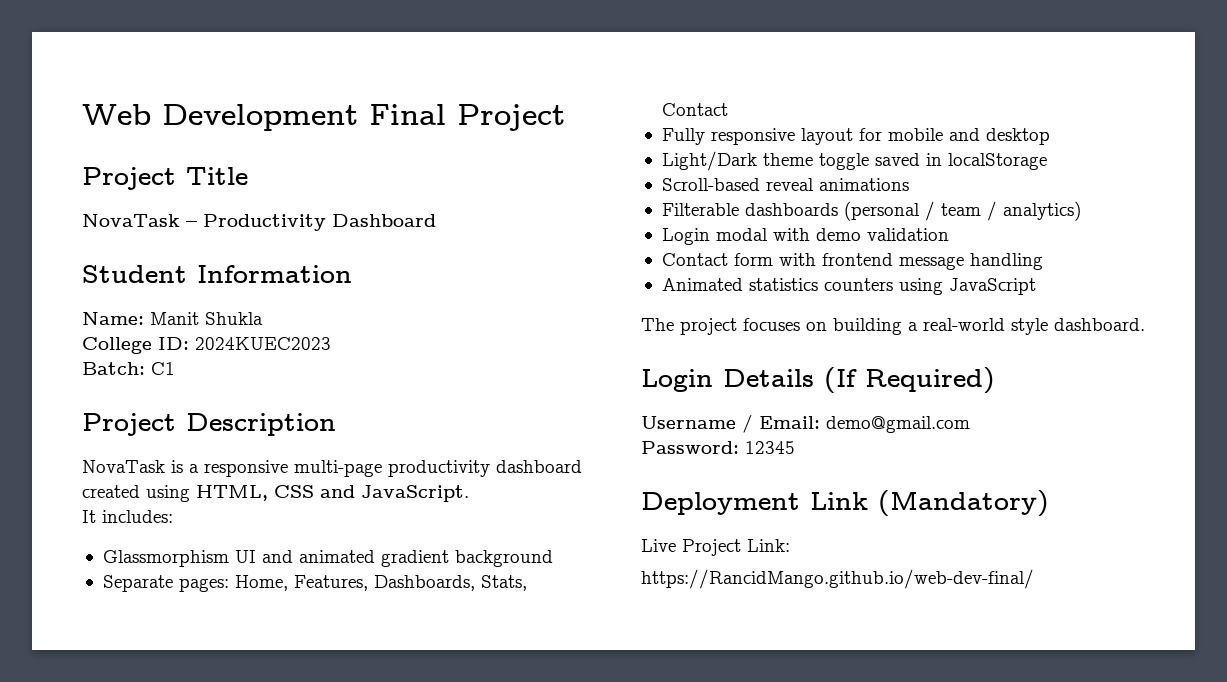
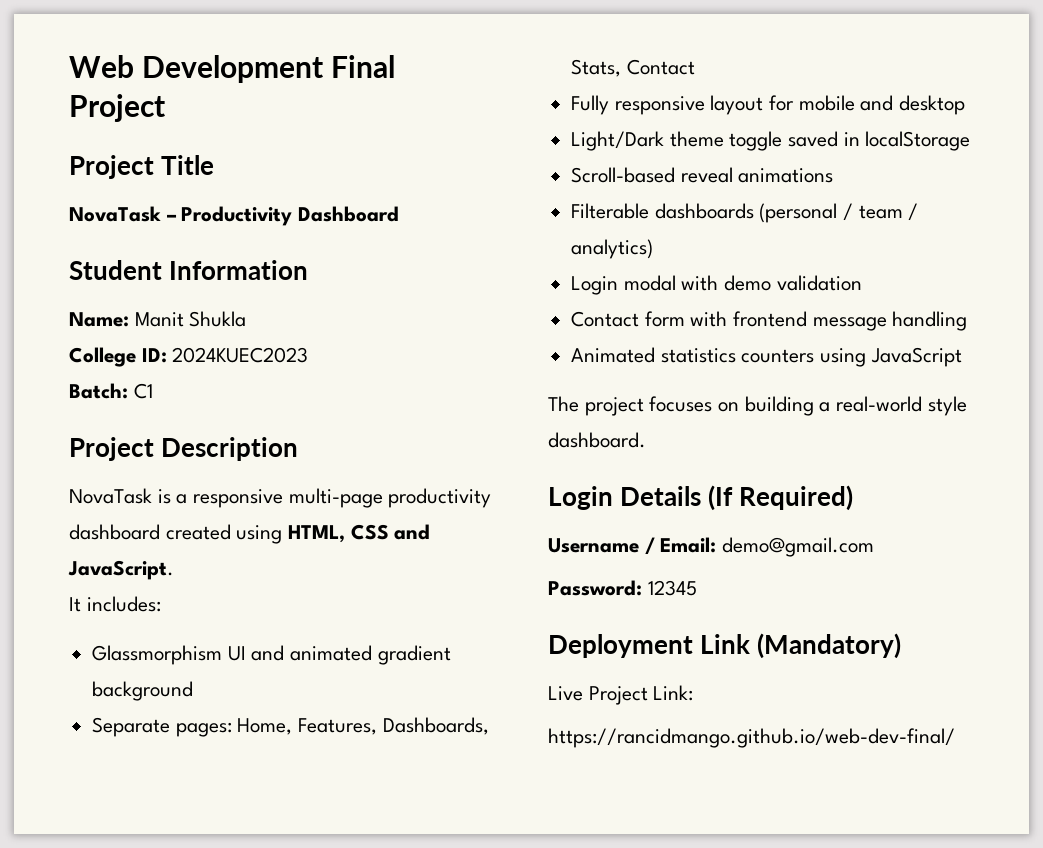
[641,569,1034,589] https://RancidMango.github.io/web-dev-final/ -> [548,728,955,748] https://rancidmango.github.io/web-dev-final/

